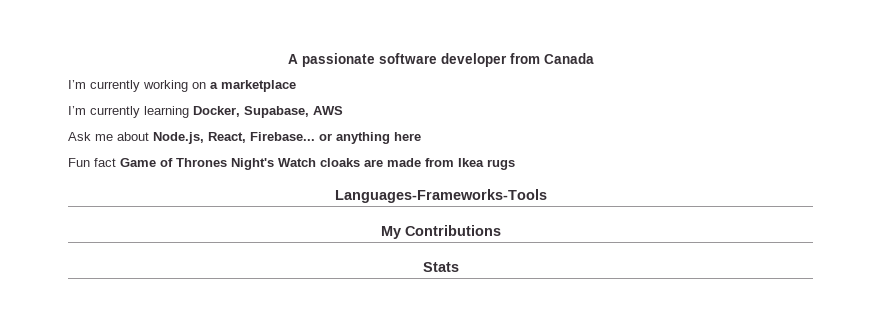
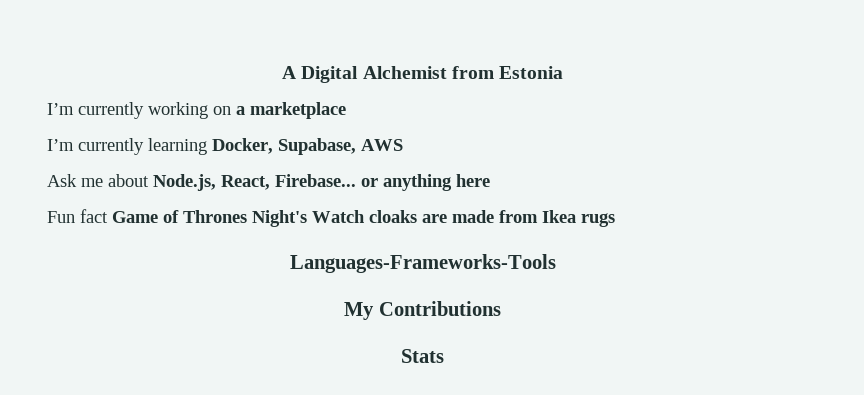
[301,53,594,67] passionate software developer from Canada -> [301,66,564,83] Digital Alchemist from Estonia

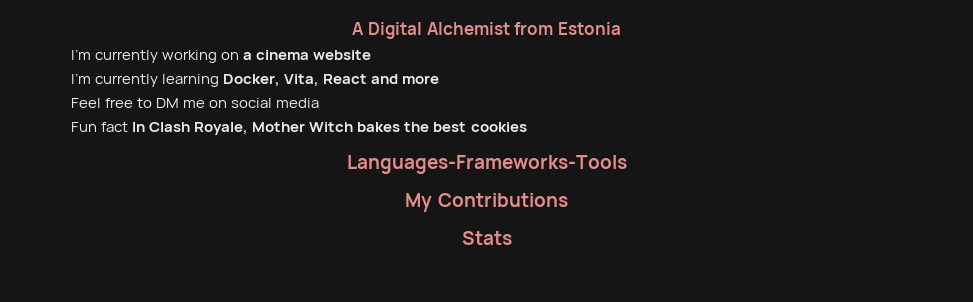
[250,102,346,119] marketplace -> [256,50,372,60] cinema website
[278,138,403,155] [47,174,490,191] [47,209,615,227] Supabase, AWS // Ask me about Node.js, React, Firebase... or anything here // Fun fact Game of Thrones Night's Watch cloaks are made from Ikea rugs -> [284,74,440,87] [71,98,320,108] [71,122,527,135] Vita, React and more // Feel free to DM me on social media // Fun fact In Clash Royale, Mother Witch bakes the best cookies

